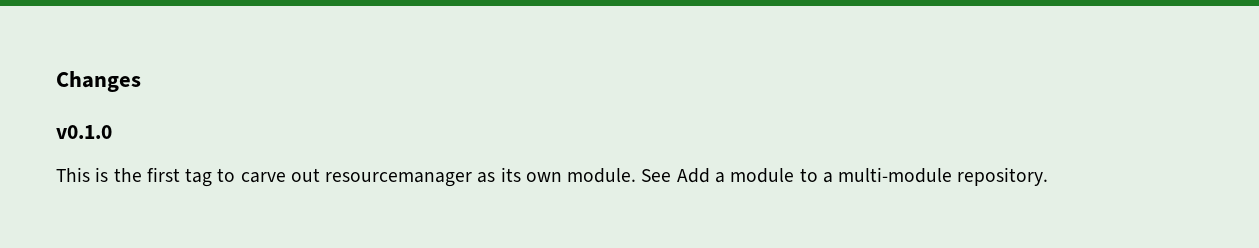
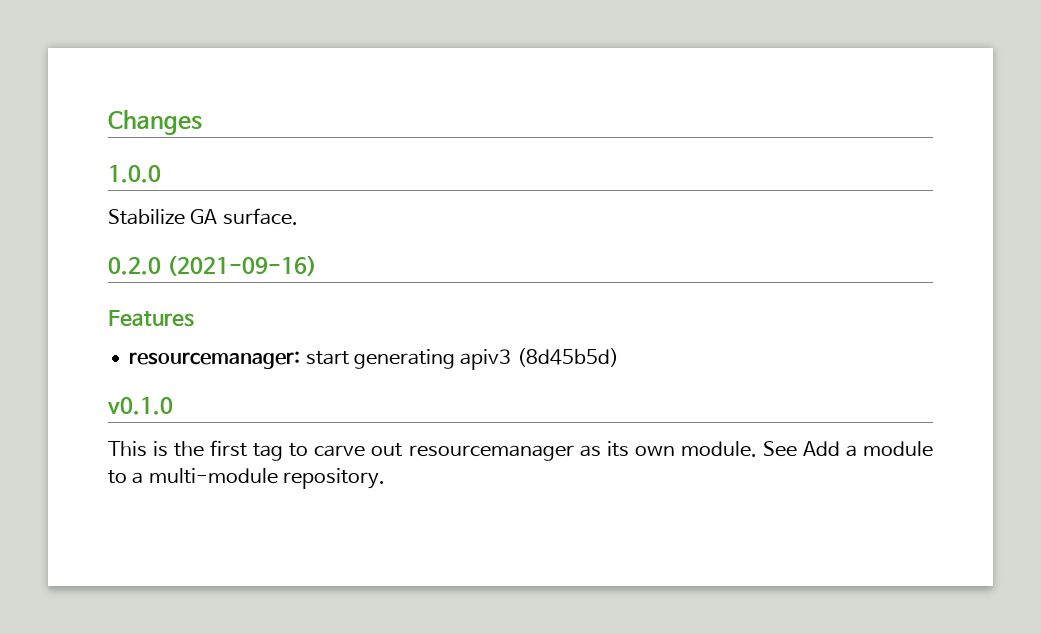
(141, 81) none -> [108,165,161,183] [108,208,298,225] [108,255,317,276] [108,310,194,327] [129,348,619,370] // 1.0.0 // Stabilize GA surface. // 0.2.0 (2021-09-16) // Features // resourcemanager: start generating apiv3 (8d45b5d)

